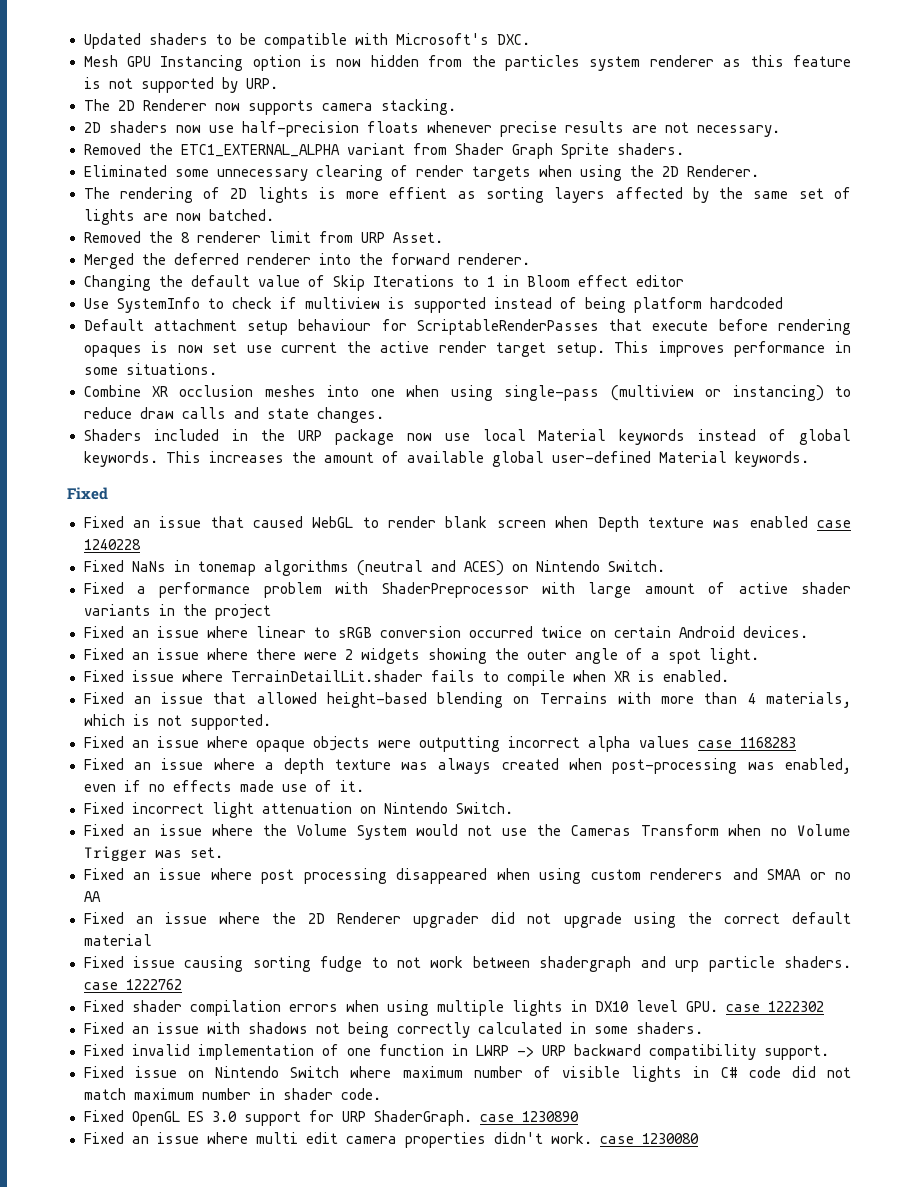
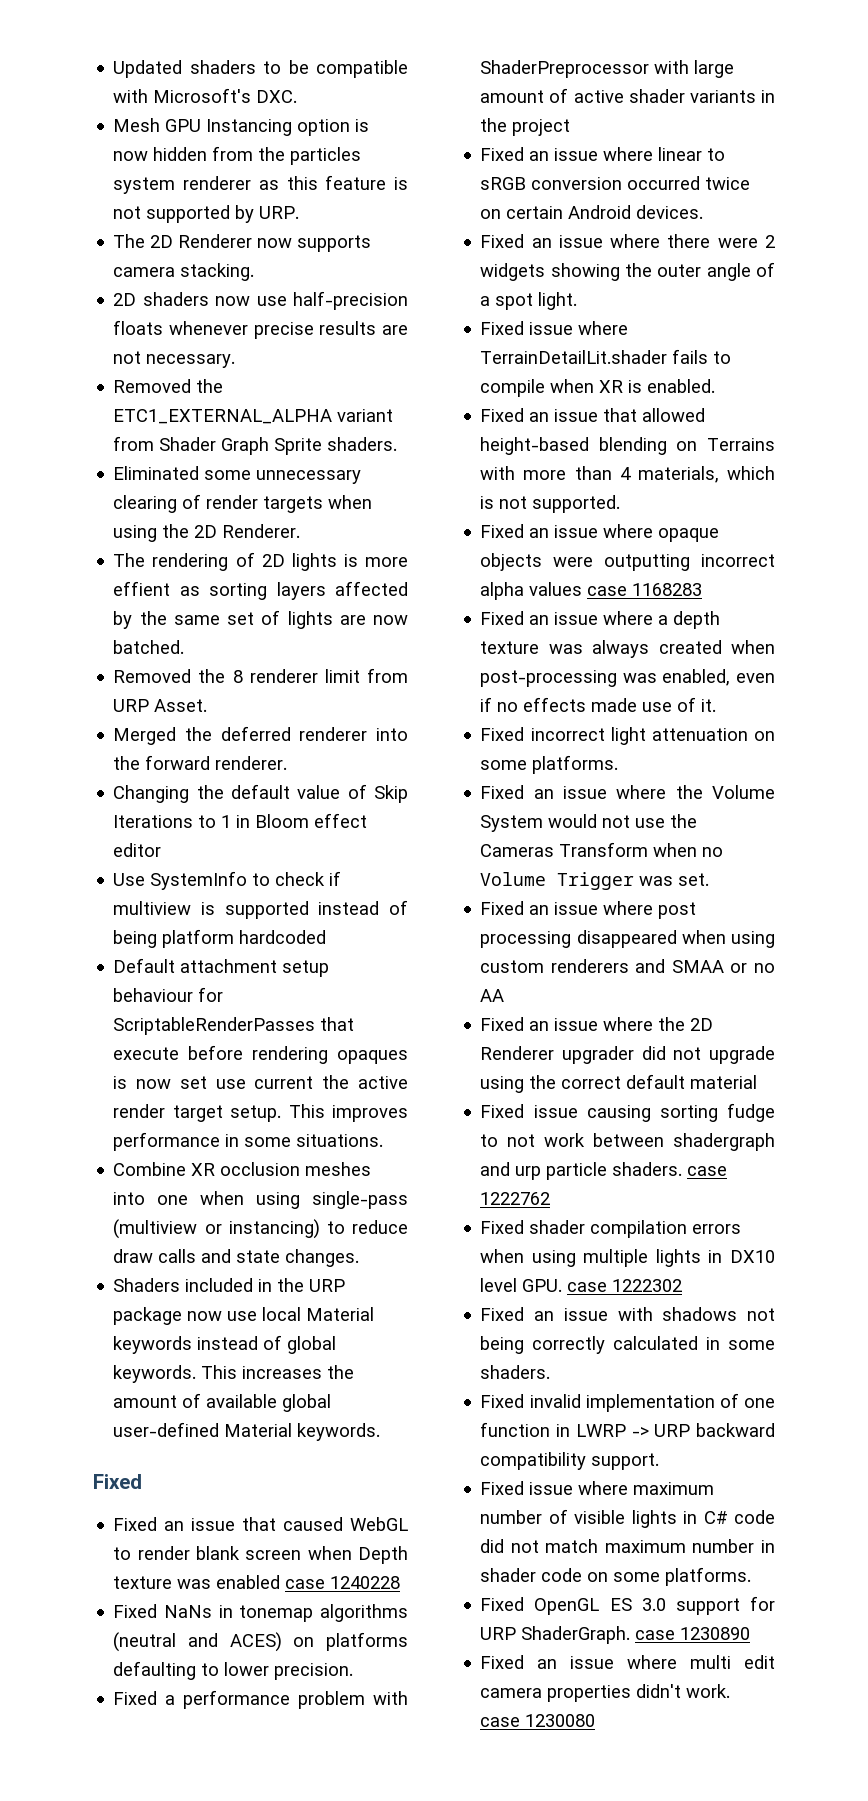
[535,560,665,572] Nintendo Switch. -> [326,1632,408,1651] [113,1661,354,1680] platforms defaulting to lower precision.
[383,802,513,814] Nintendo Switch. -> [480,755,619,774] some platforms.
[187,1066,340,1078] on Nintendo Switch -> (574, 1488) none
[340,1088,381,1100] code. -> [541,1567,752,1586] code on some platforms.

